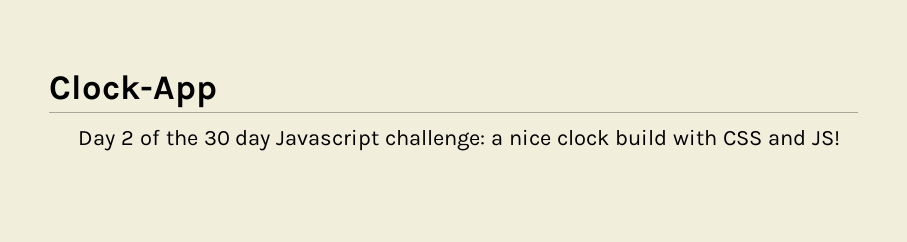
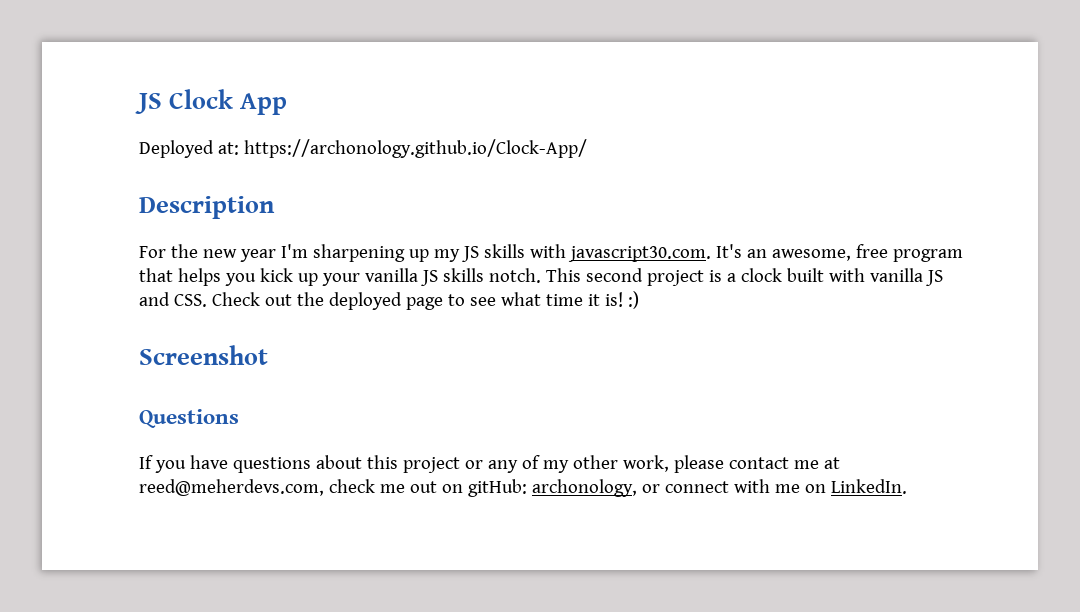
[49,75,217,108] [77,129,840,151] Clock-App // Day 2 of the 30 day Javascript challenge: a nice clock build with CSS and JS! -> [135,89,288,115] [139,139,587,158] [139,196,275,219] [139,244,963,262] [139,268,943,286] [139,291,639,310] [139,345,268,365] [139,409,239,428] [139,455,840,473] [139,479,907,497] JS Clock App // Deployed at: https://archonology.github.io/Clock-App/ // Description // For the new year I'm sharpening up my JS skills with javascript30.com. It's an awesome, free program that helps you kick up your vanilla JS skills notch. This second project is a clock built with vanilla JS and CSS. Check out the deployed page to see what time it is! :) // Screenshot // Questions // If you have questions about this project or any of my other work, please contact me at reed@meherdevs.com, check me out on gitHub: archonology, or connect with me on LinkedIn.

